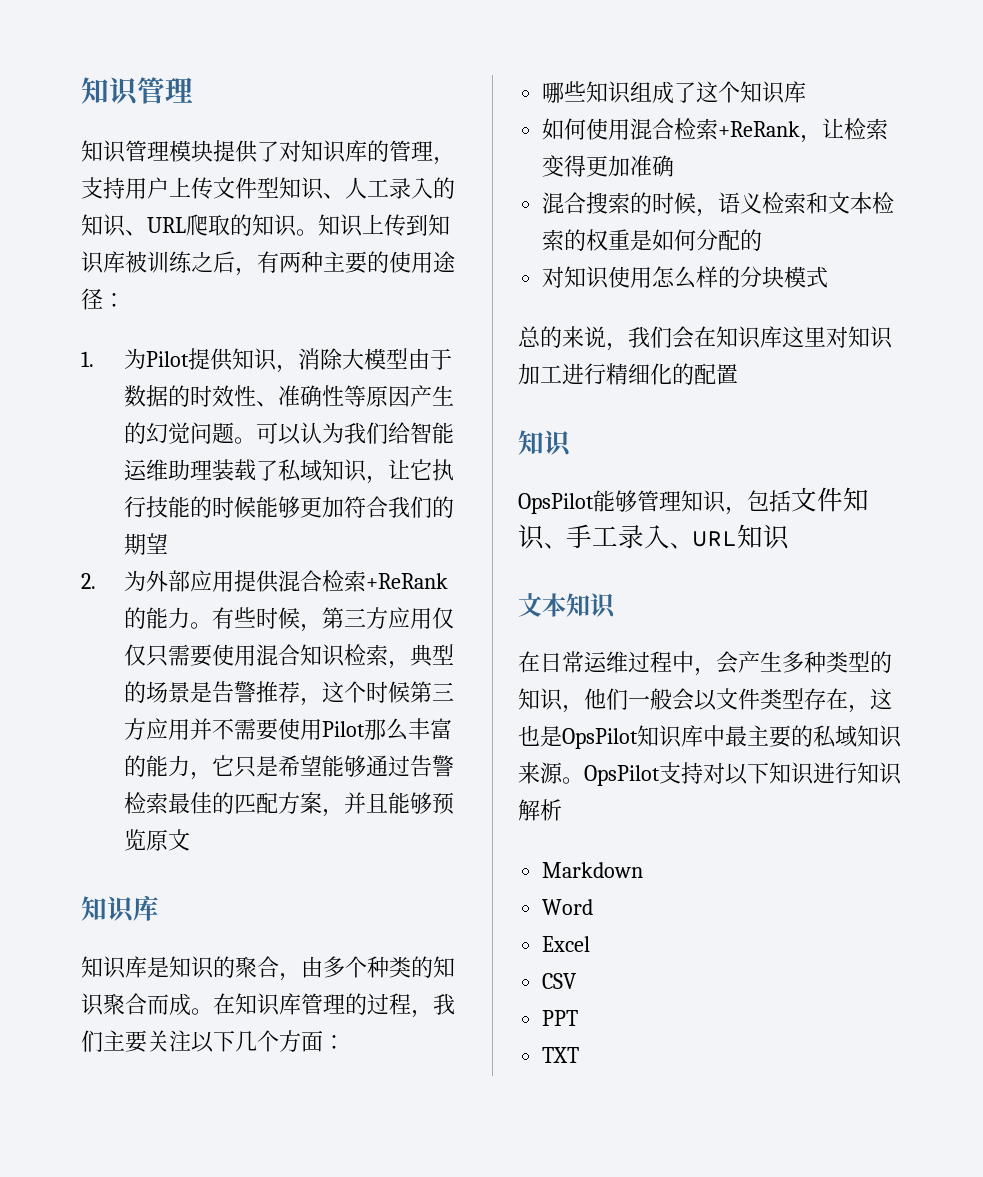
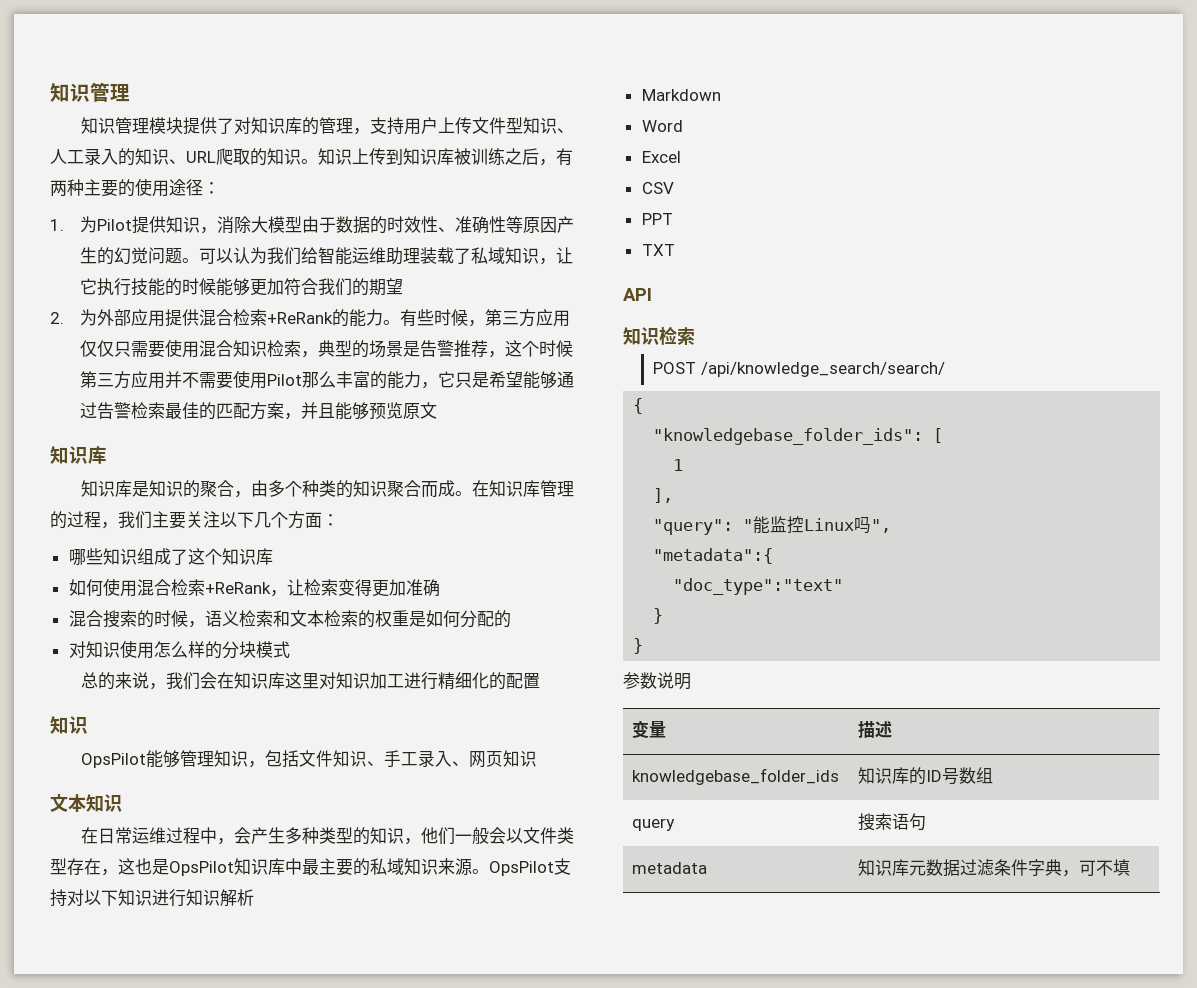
[692,531,737,547] URL -> [469,751,504,768] 网页
(580, 1055) none -> [623,288,652,301] [623,326,695,345] [653,362,945,377] [633,398,644,414] [653,428,944,445] [673,459,684,471] [653,488,674,503] [653,516,892,535] [653,548,774,564] [673,578,844,595] [653,608,664,624] [633,638,644,654] [623,672,691,690] [632,720,667,738] [858,721,893,738] [632,768,840,785] [858,767,994,785] [632,818,676,831] [858,813,927,831] [632,862,708,874] [858,859,1131,877] // API // 知识检索 // POST /api/knowledge_search/search/ // { // "knowledgebase_folder_ids": [ // 1 // ], // "query": "能监控Linux吗", // "metadata":{ // "doc_type":"text" // } // } // 参数说明 // 变量 | 描述 // knowledgebase_folder_ids | 知识库的ID号数组 // query | 搜索语句 // metadata | 知识库元数据过滤条件字典，可不填

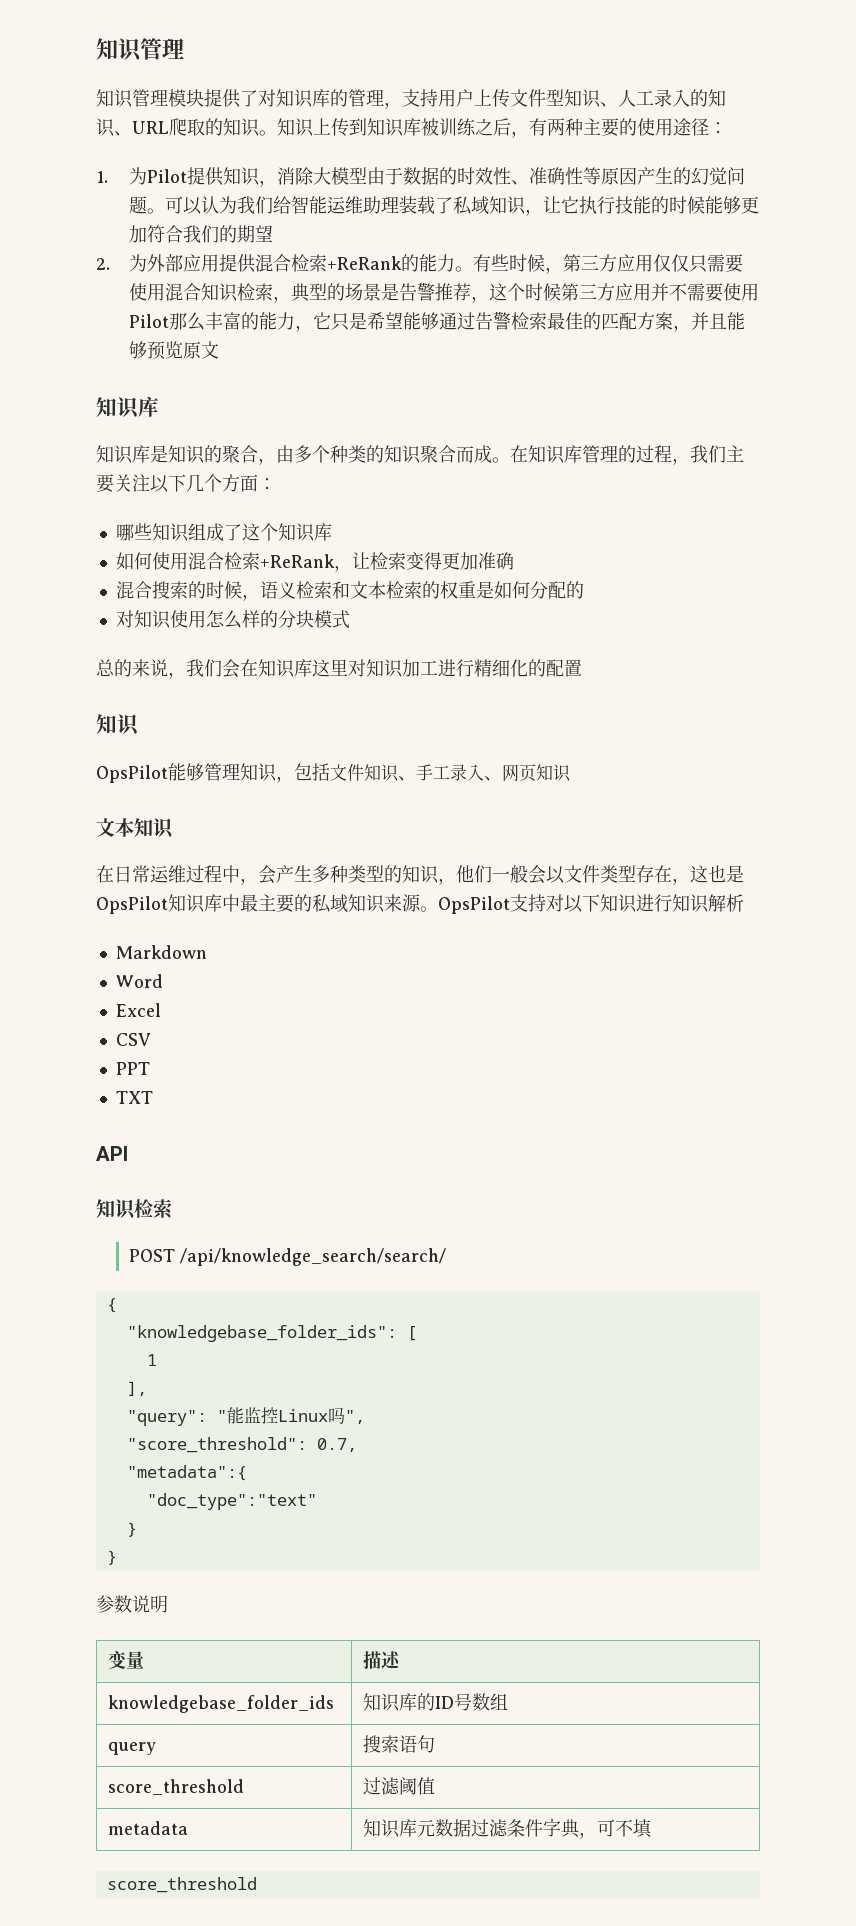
(892, 526) none -> [126,1437,357,1453] // "score_threshold": 0.7,
(927, 822) none -> [108,1779,245,1795] [363,1777,436,1795] // score_threshold | 过滤阈值
(1131, 867) none -> [106,1877,257,1893] // score_threshold

